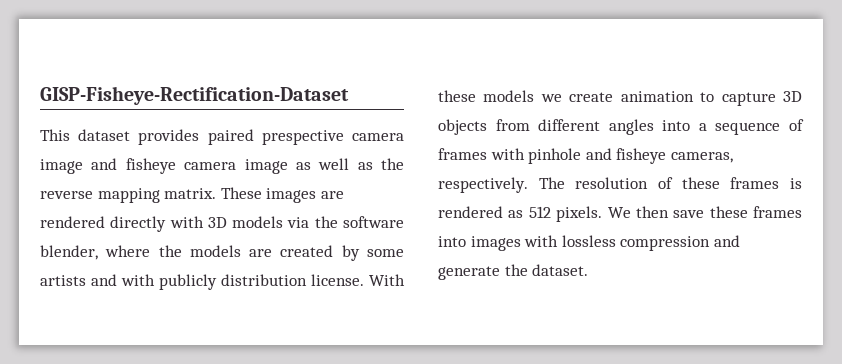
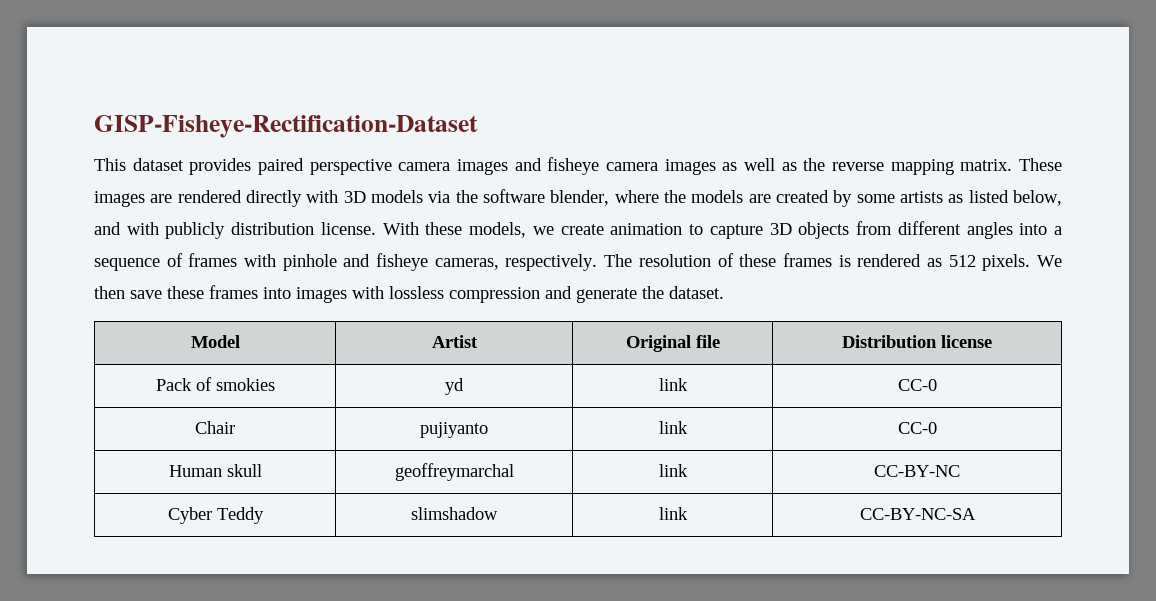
[261,130,404,145] [40,159,83,174] prespective camera image -> [309,159,508,175] perspective camera images
[244,159,288,174] image -> [664,159,716,175] images
(86, 280) none -> [948,190,1063,206] as listed below,
[483,90,535,102] models -> [469,222,527,238] models,
(589, 270) none -> [190,335,240,348] [431,335,478,348] [625,335,720,352] [842,335,992,348] [155,377,275,391] [445,378,464,395] [658,378,688,391] [897,379,937,391] [195,421,235,434] [420,422,488,438] [658,421,688,434] [897,422,937,434] [168,464,262,477] [394,463,514,481] [658,464,688,477] [874,465,960,477] [167,507,264,524] [411,507,498,520] [658,507,688,520] [859,508,976,520] // Model | Artist | Original file | Distribution license // Pack of smokies | yd | link | CC-0 // Chair | pujiyanto | link | CC-0 // Human skull | geoffreymarchal | link | CC-BY-NC // Cyber Teddy | slimshadow | link | CC-BY-NC-SA

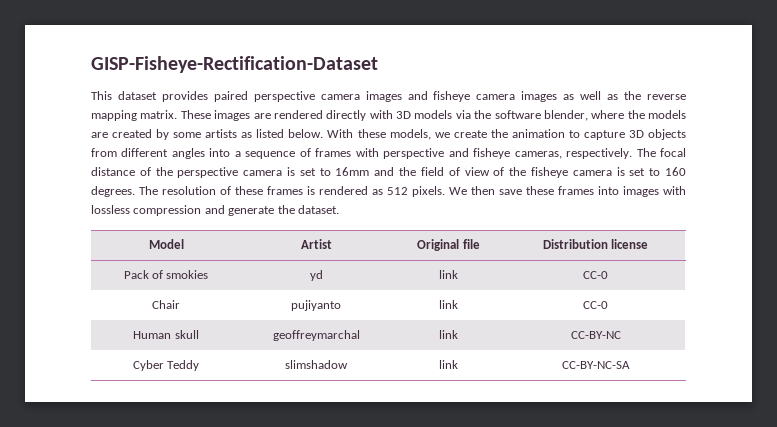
[1013,190,1063,206] [94,222,376,239] below, and with publicly distribution license. -> [288,129,324,138] below.
(604, 229) none -> [490,129,508,138] the
[282,254,337,271] pinhole -> [383,148,445,159] perspective
(633, 260) none -> [659,148,686,157] [91,167,686,178] [91,186,158,197] focal distance of the perspective camera is set to 16mm and the field of view of the fisheye camera is set to 160 degrees. The

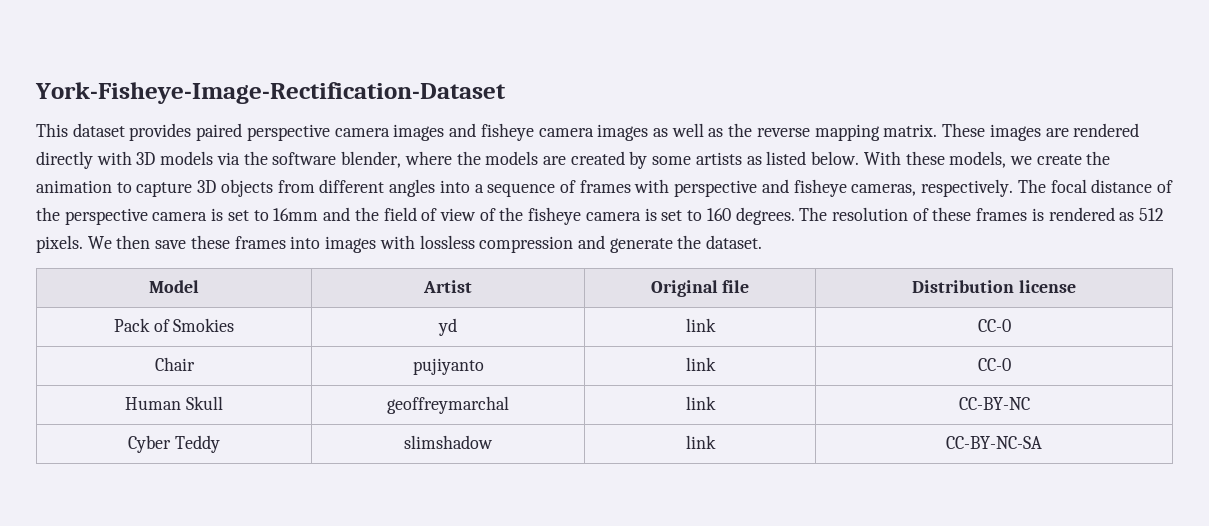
[91,56,378,73] GISP-Fisheye-Rectification-Dataset -> [35,82,506,104] York-Fisheye-Image-Rectification-Dataset
[166,270,209,279] smokies -> [173,318,235,332] Smokies
[174,330,199,339] skull -> [185,396,223,410] Skull

